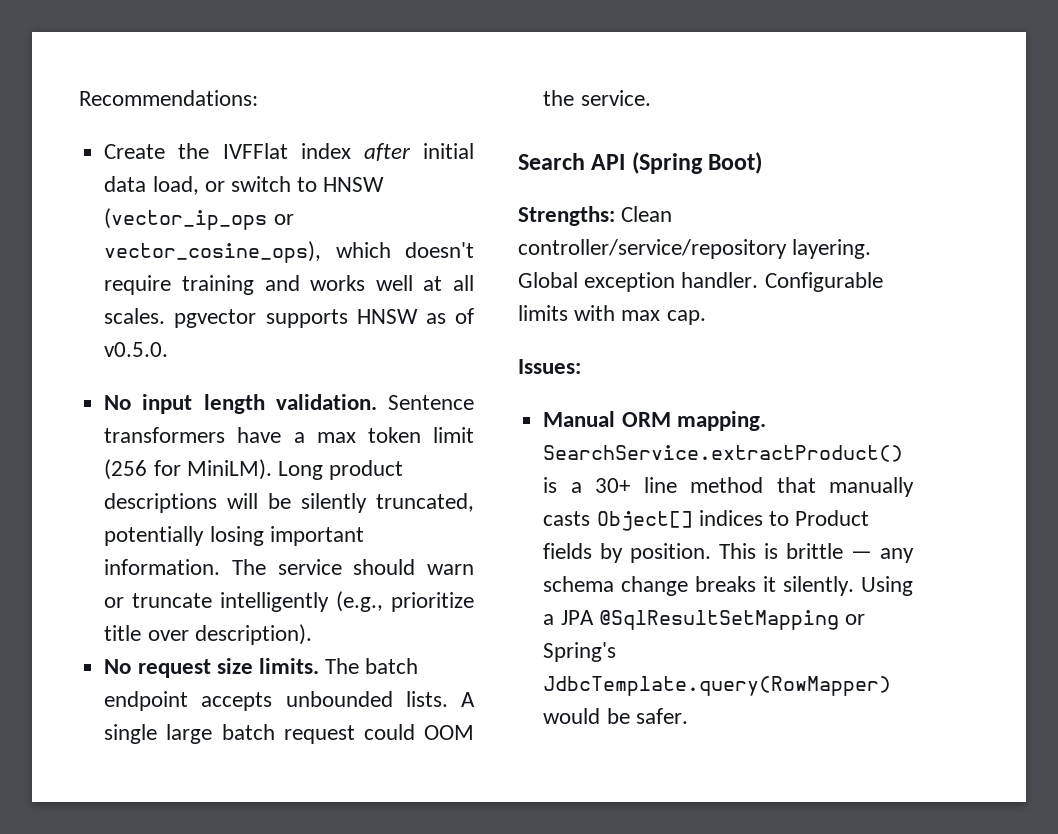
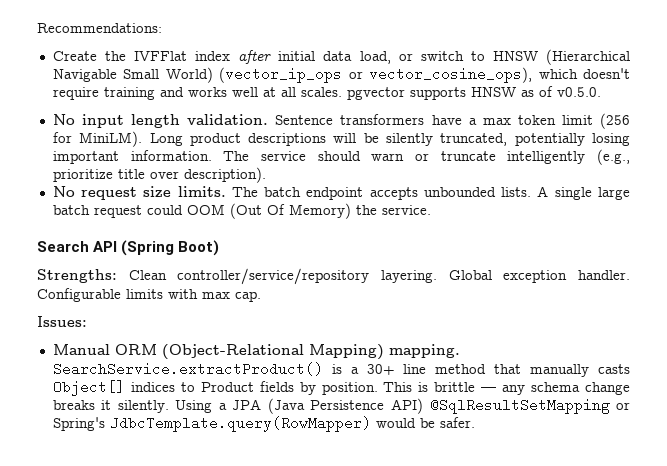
(385, 184) none -> [545,49,630,65] [52,67,213,83] (Hierarchical Navigable Small World)
(474, 732) none -> [229,203,351,219] (Out Of Memory)
(671, 419) none -> [161,344,384,360] (Object-Relational Mapping)
(594, 617) none -> [267,398,423,414] (Java Persistence API)

